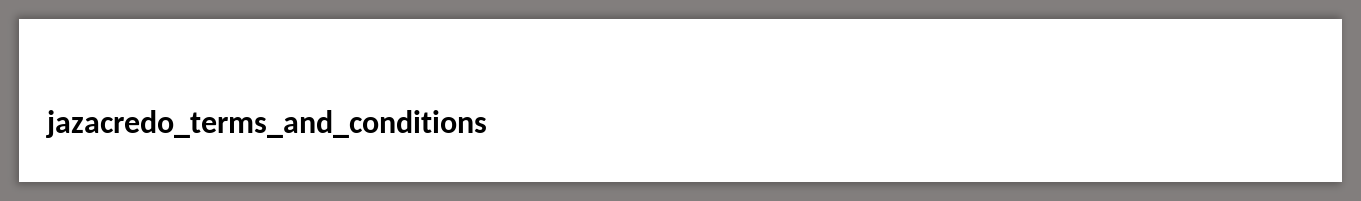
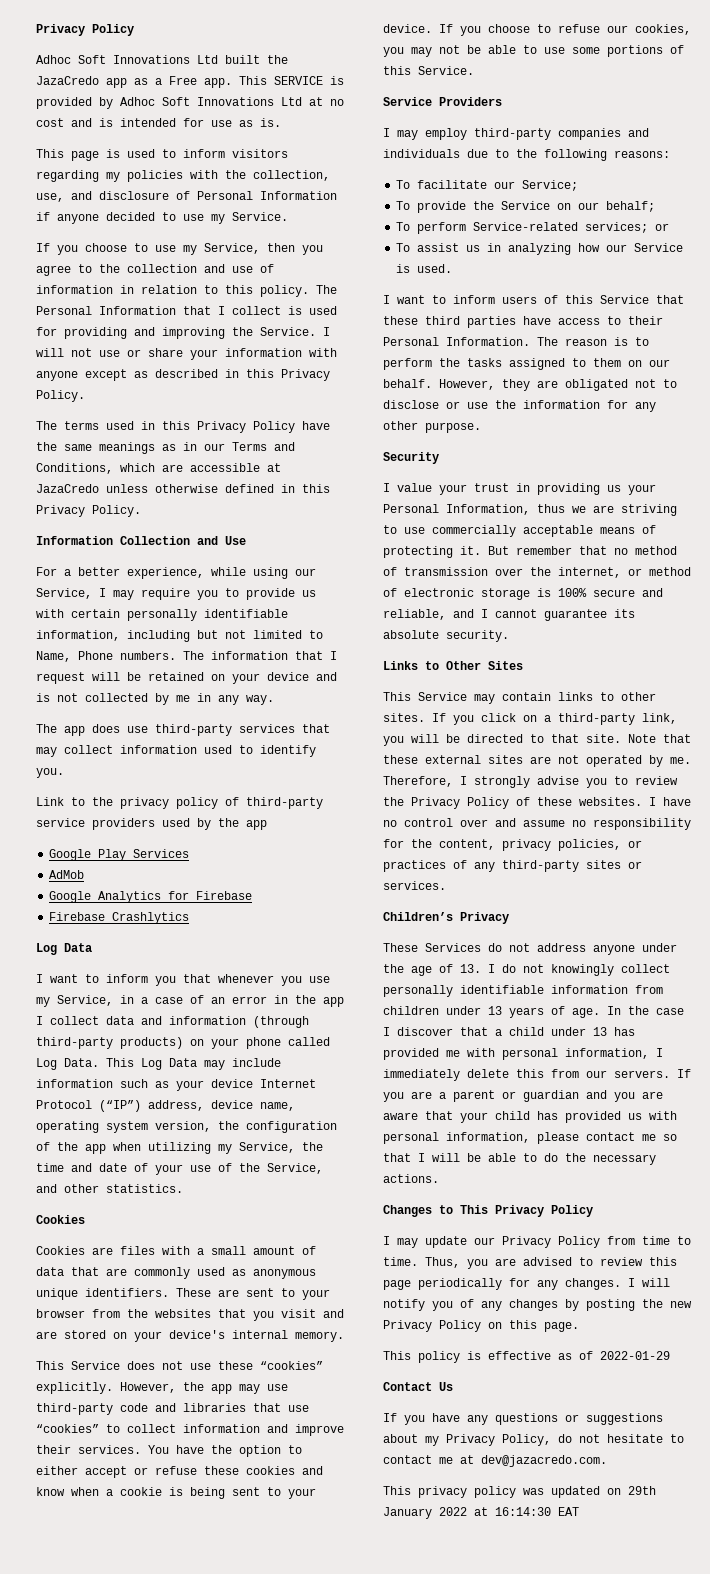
[45,110,487,138] jazacredo_terms_and_conditions -> [36,24,134,36] [36,55,288,64] [36,76,344,88] [36,97,344,109] [36,118,281,127] [36,149,288,161] [36,170,330,182] [36,191,337,202] [36,212,288,224] [36,243,323,255] [36,264,274,276] [36,285,337,297] [36,306,337,315] [36,327,330,339] [36,348,337,360] [36,369,330,381] [36,390,85,402] [36,421,330,433] [36,442,295,454] [36,463,281,474] [36,484,330,493] [36,505,141,517] [36,536,246,545] [36,567,316,579] [36,588,316,600] [36,609,288,621] [36,630,323,642] [36,651,337,662] [36,672,337,684] [36,693,274,705] [36,724,330,736] [36,745,316,757] [36,768,64,778] [36,797,323,809] [36,818,267,830] [49,849,190,861] [49,870,85,879] [49,891,253,903] [49,912,190,924] [36,943,92,955] [36,974,330,986] [36,995,344,1007] [36,1016,309,1028] [36,1037,330,1049] [36,1058,281,1070] [36,1079,316,1091] [36,1100,295,1112] [36,1121,337,1133] [36,1142,323,1154] [36,1163,323,1175] [36,1184,183,1193] [36,1215,85,1224] [36,1246,316,1255] [36,1267,316,1279] [36,1288,330,1300] [36,1309,344,1321] [36,1330,344,1342] [36,1361,323,1370] [36,1382,288,1394] [36,1403,309,1415] [36,1424,344,1436] [36,1445,302,1457] [36,1466,323,1478] [36,1487,316,1499] [383,24,691,36] [383,45,684,57] [383,66,474,75] [383,97,502,106] [383,128,649,140] [383,149,670,161] [396,180,579,191] [396,201,656,213] [396,222,670,234] [396,243,684,255] [396,264,453,273] [383,295,684,304] [383,316,663,328] [383,337,649,346] [383,358,670,370] [383,379,677,391] [383,400,656,412] [383,421,481,433] [383,452,439,464] [383,483,656,495] [383,504,677,516] [383,525,656,537] [383,546,677,558] [383,567,691,578] [383,588,663,600] [383,609,635,621] [383,630,509,642] [383,661,523,670] [383,692,656,704] [383,713,677,725] [383,734,691,746] [383,755,691,767] [383,776,678,788] [383,797,691,809] [383,818,691,830] [383,839,642,851] [383,860,642,872] [383,881,446,890] [383,912,509,924] [383,943,677,955] [383,964,670,976] [383,985,663,997] [383,1006,684,1018] [383,1027,635,1036] [383,1048,663,1060] [383,1069,691,1081] [383,1090,663,1102] [383,1111,677,1123] [383,1132,677,1144] [383,1153,656,1165] [383,1174,439,1183] [383,1205,593,1217] [383,1236,691,1248] [383,1257,677,1269] [383,1278,670,1290] [383,1299,692,1311] [383,1320,579,1332] [383,1351,670,1363] [383,1382,453,1391] [383,1413,663,1425] [383,1434,684,1446] [383,1455,607,1467] [383,1486,656,1498] [383,1507,579,1519] Privacy Policy // Adhoc Soft Innovations Ltd built the JazaCredo app as a Free app. This SERVICE is provided by Adhoc Soft Innovations Ltd at no cost and is intended for use as is. // This page is used to inform visitors regarding my policies with the collection, use, and disclosure of Personal Information if anyone decided to use my Service. // If you choose to use my Service, then you agree to the collection and use of information in relation to this policy. The Personal Information that I collect is used for providing and improving the Service. I will not use or share your information with anyone except as described in this Privacy Policy. // The terms used in this Privacy Policy have the same meanings as in our Terms and Conditions, which are accessible at JazaCredo unless otherwise defined in this Privacy Policy. // Information Collection and Use // For a better experience, while using our Service, I may require you to provide us with certain personally identifiable information, including but not limited to Name, Phone numbers. The information that I request will be retained on your device and is not collected by me in any way. // The app does use third-party services that may collect information used to identify you. // Link to the privacy policy of third-party service providers used by the app // Google Play Services // AdMob // Google Analytics for Firebase // Firebase Crashlytics // Log Data // I want to inform you that whenever you use my Service, in a case of an error in the app I collect data and information (through third-party products) on your phone called Log Data. This Log Data may include information such as your device Internet Protocol (“IP”) address, device name, operating system version, the configuration of the app when utilizing my Service, the time and date of your use of the Service, and other statistics. // Cookies // Cookies are files with a small amount of data that are commonly used as anonymous unique identifiers. These are sent to your browser from the websites that you visit and are stored on your device's internal memory. // This Service does not use these “cookies” explicitly. However, the app may use third-party code and libraries that use “cookies” to collect information and improve their services. You have the option to either accept or refuse these cookies and know when a cookie is being sent to your device. If you choose to refuse our cookies, you may not be able to use some portions of this Service. // Service Providers // I may employ third-party companies and individuals due to the following reasons: // To facilitate our Service; // To provide the Service on our behalf; // To perform Service-related services; or // To assist us in analyzing how our Service is used. // I want to inform users of this Service that these third parties have access to their Personal Information. The reason is to perform the tasks assigned to them on our behalf. However, they are obligated not to disclose or use the information for any other purpose. // Security // I value your trust in providing us your Personal Information, thus we are striving to use commercially acceptable means of protecting it. But remember that no method of transmission over the internet, or method of electronic storage is 100% secure and reliable, and I cannot guarantee its absolute security. // Links to Other Sites // This Service may contain links to other sites. If you click on a third-party link, you will be directed to that site. Note that these external sites are not operated by me. Therefore, I strongly advise you to review the Privacy Policy of these websites. I have no control over and assume no responsibility for the content, privacy policies, or practices of any third-party sites or services. // Children’s Privacy // These Services do not address anyone under the age of 13. I do not knowingly collect personally identifiable information from children under 13 years of age. In the case I discover that a child under 13 has provided me with personal information, I immediately delete this from our servers. If you are a parent or guardian and you are aware that your child has provided us with personal information, please contact me so that I will be able to do the necessary actions. // Changes to This Privacy Policy // I may update our Privacy Policy from time to time. Thus, you are advised to review this page periodically for any changes. I will notify you of any changes by posting the new Privacy Policy on this page. // This policy is effective as of 2022-01-29 // Contact Us // If you have any questions or suggestions about my Privacy Policy, do not hesitate to contact me at dev@jazacredo.com. // This privacy policy was updated on 29th January 2022 at 16:14:30 EAT

